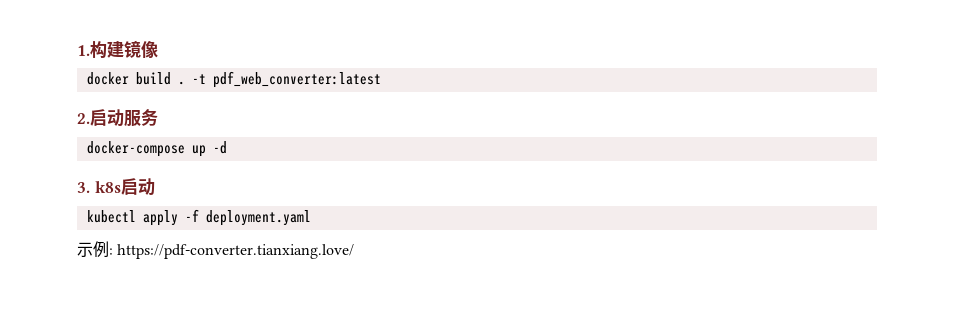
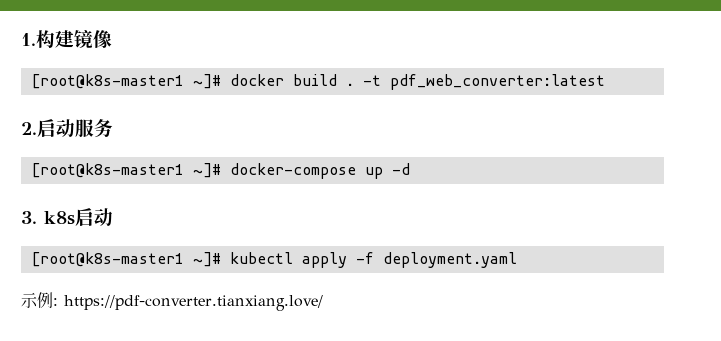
(158, 49) none -> [30,74,221,89] [root@k8s-master1 ~]#
(158, 117) none -> [30,163,221,178] [root@k8s-master1 ~]#
(155, 186) none -> [30,252,221,267] [root@k8s-master1 ~]#

